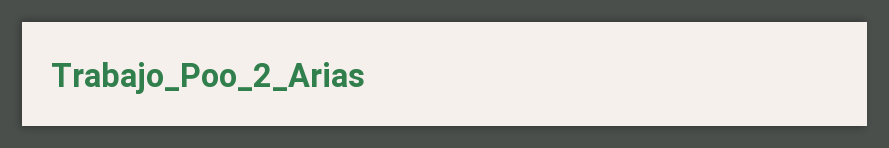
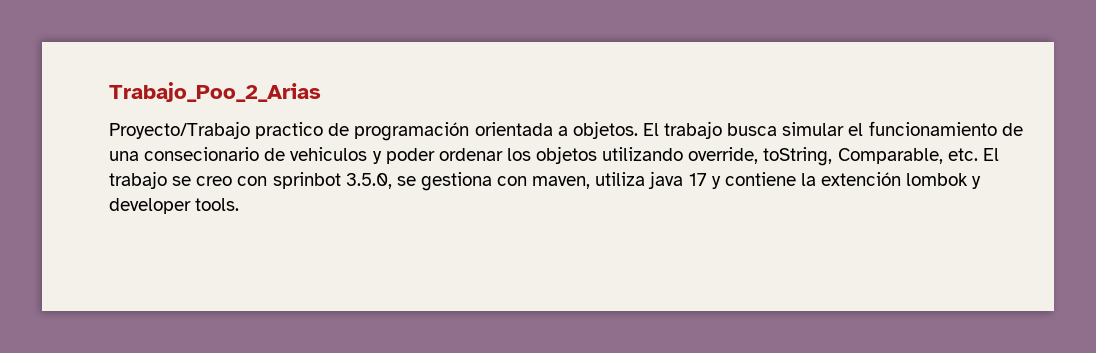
(365, 78) none -> [109,121,1023,141] [109,146,999,166] [109,171,982,191] [109,198,240,214] // Proyecto/Trabajo practico de programación orientada a objetos. El trabajo busca simular el funcionamiento de una consecionario de vehiculos y poder ordenar los objetos utilizando override, toString, Comparable, etc. El trabajo se creo con sprinbot 3.5.0, se gestiona con maven, utiliza java 17 y contiene la extención lombok y developer tools.

